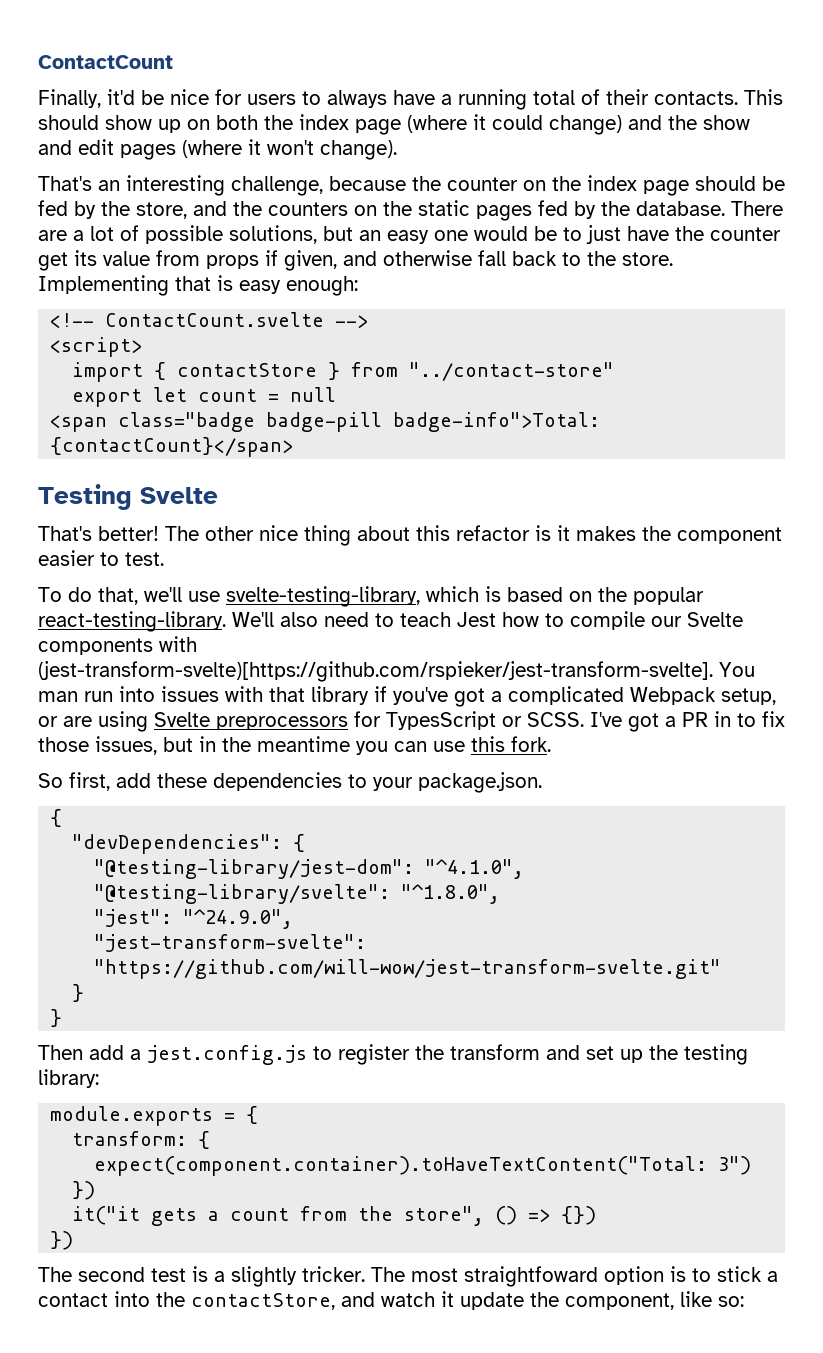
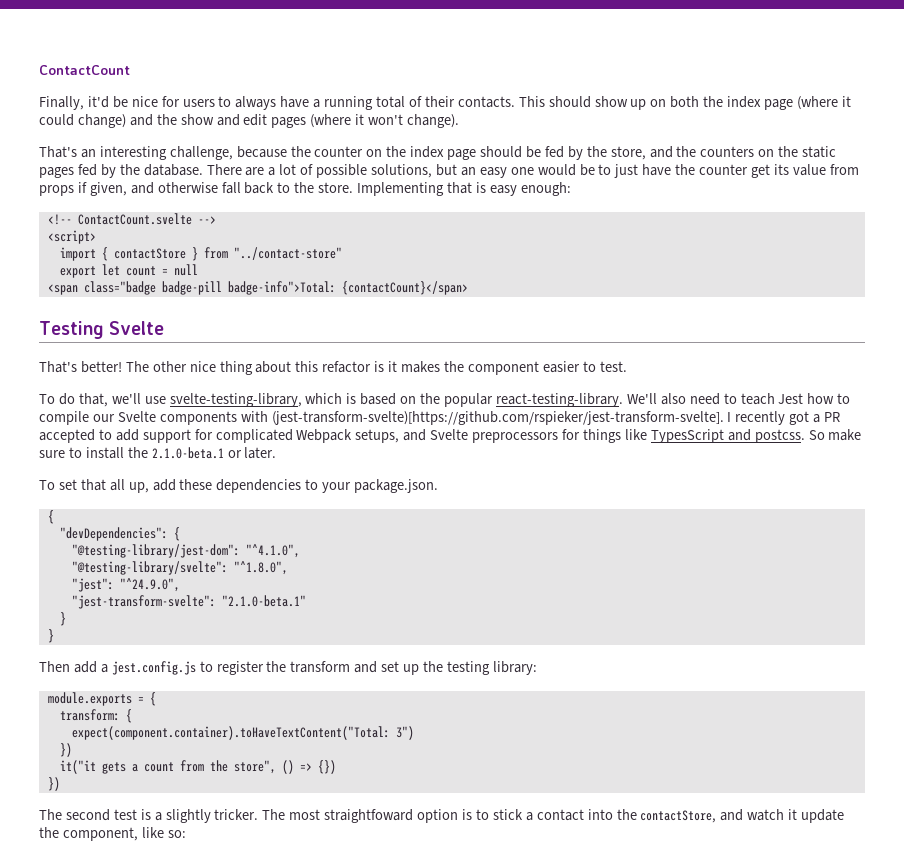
[719,662,755,677] [38,686,776,707] [38,711,785,732] [38,736,551,755] [38,772,110,791] You man run into issues with that library if you've got a complicated Webpack setup, or are using Svelte preprocessors for TypesScript or SCSS. I've got a PR in to fix those issues, but in the meantime you can use this fork. // So first, -> [727,411,841,425] [39,429,862,443] [39,447,277,459] [39,479,149,493] I recently got a PR accepted to add support for complicated Webpack setups, and Svelte preprocessors for things like TypesScript and postcss. So make sure to install the 2.1.0-beta.1 or later. // To set that all up,
[94,959,722,979] "https://github.com/will-wow/jest-transform-svelte.git" -> [221,595,306,607] "2.1.0-beta.1"

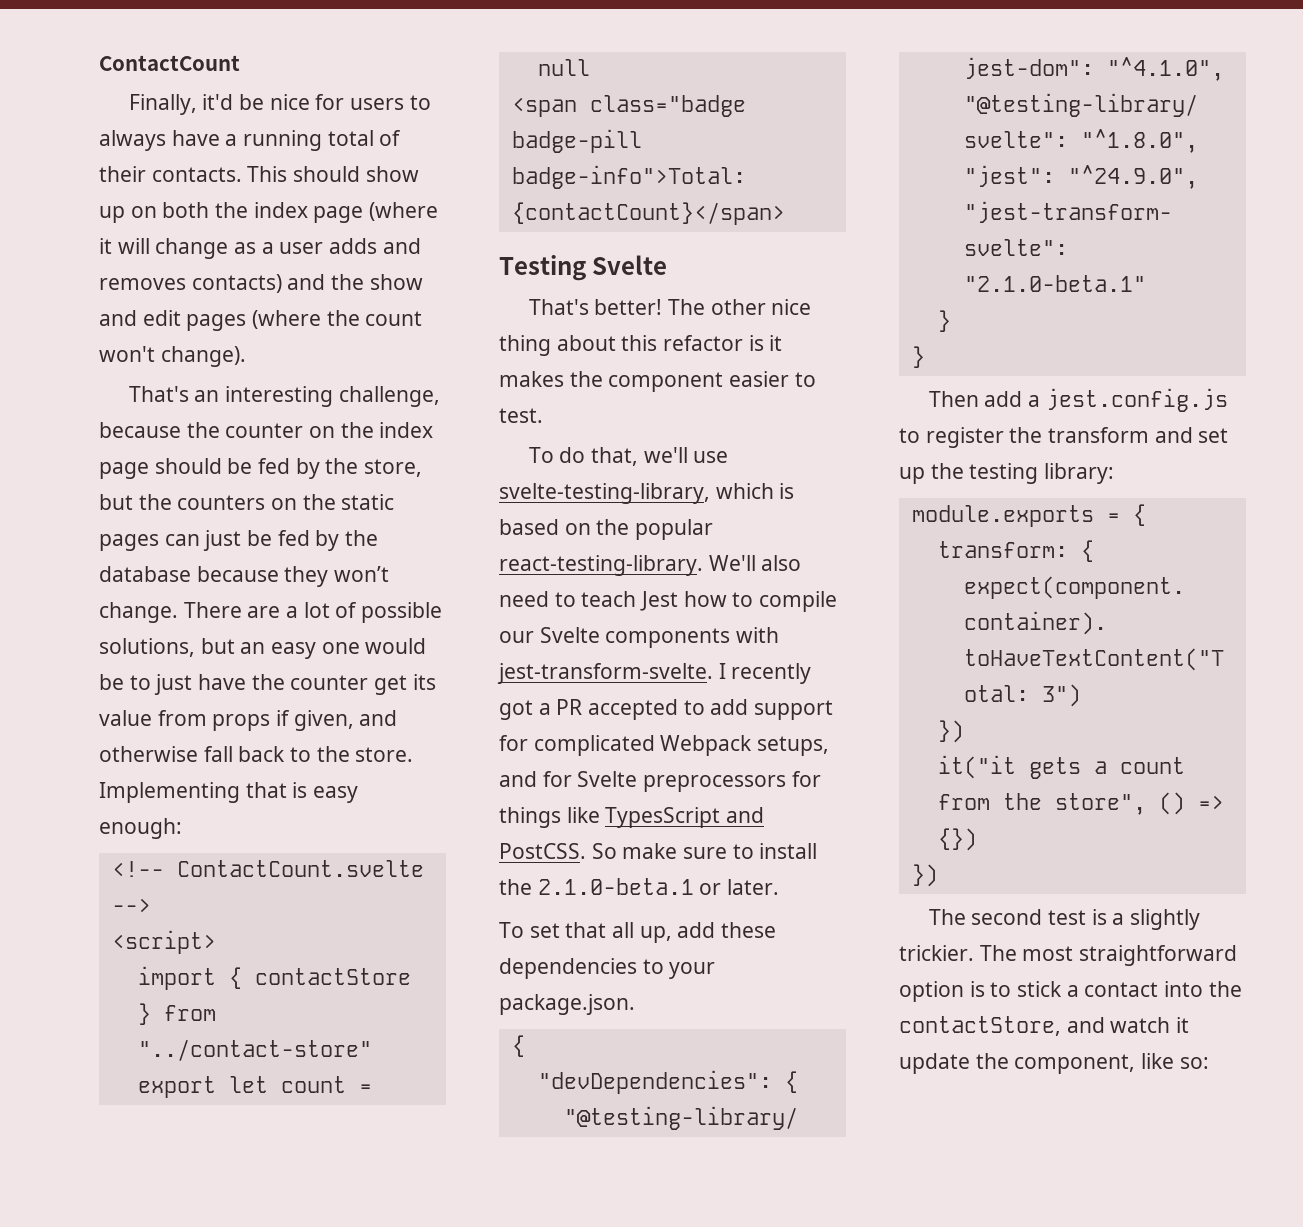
[39,114,126,128] could change) -> [117,238,421,259] [99,274,282,293] will change as a user adds and removes contacts)
[355,114,365,125] it -> [326,310,423,326] the count
[649,146,673,158] and -> [99,494,133,510] but
[77,164,203,178] fed by the database. -> [164,530,379,551] [99,566,390,587] [99,602,178,623] can just be fed by the database because they won’t change.
[271,411,724,425] (jest-transform-svelte)[https://github.com/rspieker/jest-transform-svelte]. -> [497,663,713,684] jest-transform-svelte.
(427, 435) none -> [542,771,572,787] for
[754,429,805,443] postcss. -> [499,843,586,859] PostCSS.
[214,809,259,820] tricker. -> [899,945,974,961] trickier.
[324,809,414,823] straightfoward -> [1079,945,1238,966] straightforward

